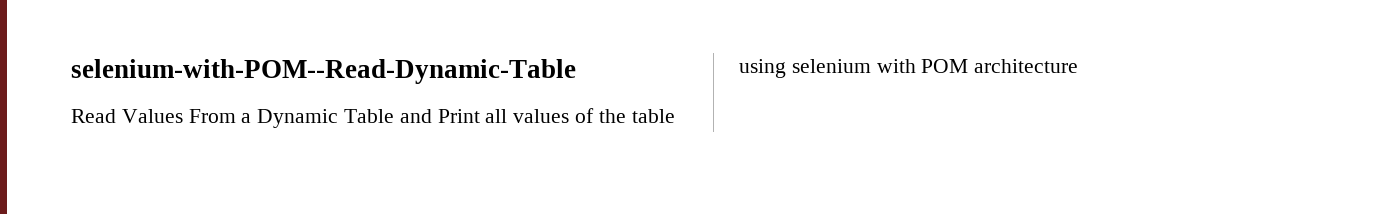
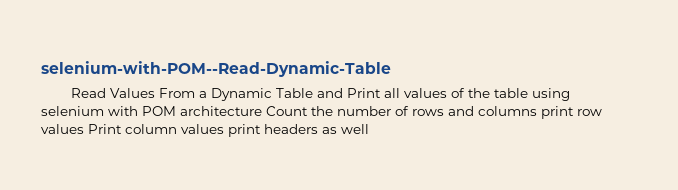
(1079, 66) none -> [266,106,602,119] [41,124,369,137] Count the number of rows and columns print row values Print column values print headers as well

